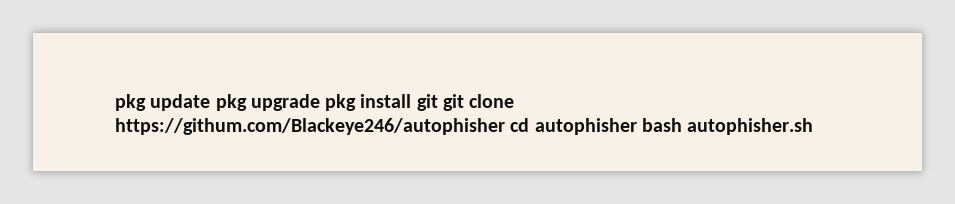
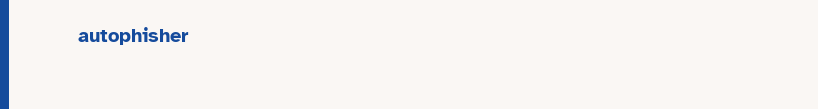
[115,94,515,111] [115,118,814,135] pkg update pkg upgrade pkg install git git clone https://githum.com/Blackeye246/autophisher cd autophisher bash autophisher.sh -> [78,27,189,45] autophisher

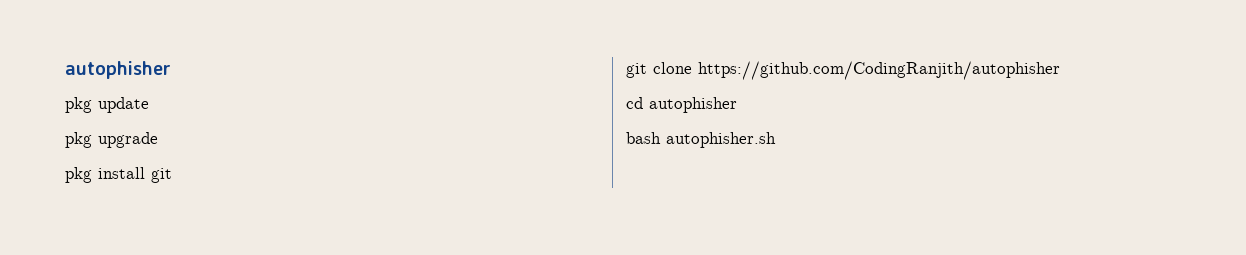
[78,27,189,45] autophisher -> [65,61,171,79] [65,97,149,113] [65,132,158,148] [65,167,172,183] [626,61,1060,80] [626,97,737,113] [626,132,776,148] autophisher // pkg update // pkg upgrade // pkg install git // git clone https://github.com/CodingRanjith/autophisher // cd autophisher // bash autophisher.sh

